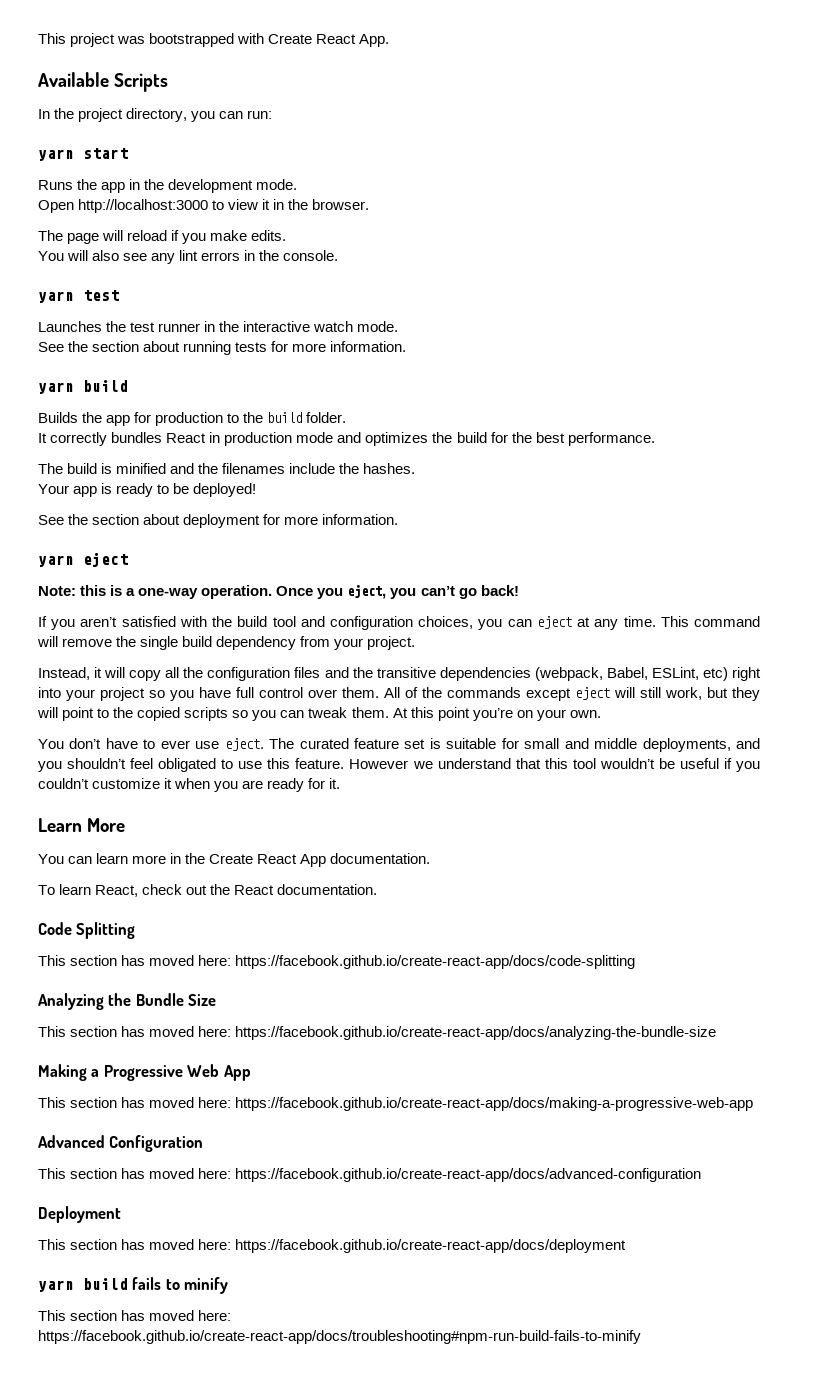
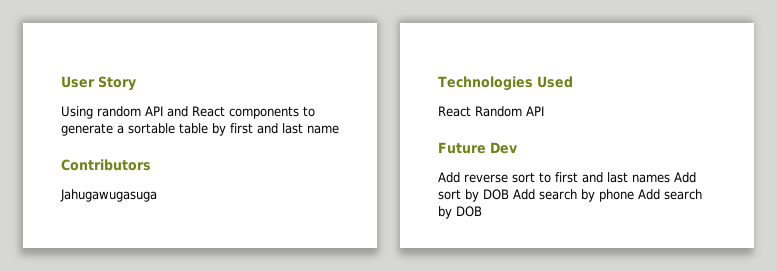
[38,33,390,47] [38,72,169,92] [38,108,273,122] [38,148,128,161] [38,179,298,193] [38,199,370,213] [38,230,287,244] [38,250,339,264] [38,290,119,303] [38,321,399,332] [38,341,407,355] [38,380,128,394] [38,412,347,426] [38,432,655,446] [38,463,416,474] [38,483,257,497] [38,514,399,528] [38,552,128,567] [38,585,519,599] [38,616,760,630] [37,636,416,650] [38,667,761,681] [38,687,760,701] [37,707,601,721] [38,738,761,752] [38,758,760,772] [38,778,341,792] [38,818,126,832] [38,853,431,867] [38,884,378,897] [38,922,136,939] [38,955,636,969] [38,993,217,1010] [38,1026,717,1040] [38,1064,251,1081] [38,1097,754,1111] [38,1135,204,1152] [38,1168,702,1182] [38,1206,121,1223] [38,1239,627,1253] [38,1277,229,1294] [38,1310,232,1321] [38,1330,641,1344] This project was bootstrapped with Create React App. // Available Scripts // In the project directory, you can run: // yarn start // Runs the app in the development mode. // Open http://localhost:3000 to view it in the browser. // The page will reload if you make edits. // You will also see any lint errors in the console. // yarn test // Launches the test runner in the interactive watch mode. // See the section about running tests for more information. // yarn build // Builds the app for production to the build folder. // It correctly bundles React in production mode and optimizes the build for the best performance. // The build is minified and the filenames include the hashes. // Your app is ready to be deployed! // See the section about deployment for more information. // yarn eject // Note: this is a one-way operation. Once you eject, you can’t go back! // If you aren’t satisfied with the build tool and configuration choices, you can eject at any time. This command will remove the single build dependency from your project. // Instead, it will copy all the configuration files and the transitive dependencies (webpack, Babel, ESLint, etc) right into your project so you have full control over them. All of the commands except eject will still work, but they will point to the copied scripts so you can tweak them. At this point you’re on your own. // You don’t have to ever use eject. The curated feature set is suitable for small and middle deployments, and you shouldn’t feel obligated to use this feature. However we understand that this tool wouldn’t be useful if you couldn’t customize it when you are ready for it. // Learn More // You can learn more in the Create React App documentation. // To learn React, check out the React documentation. // Code Splitting // This section has moved here: https://facebook.github.io/create-react-app/docs/code-splitting // Analyzing the Bundle Size // This section has moved here: https://facebook.github.io/create-react-app/docs/analyzing-the-bundle-size // Making a Progressive Web App // This section has moved here: https://facebook.github.io/create-react-app/docs/making-a-progressive-web-app // Advanced Configuration // This section has moved here: https://facebook.github.io/create-react-app/docs/advanced-configuration // Deployment // This section has moved here: https://facebook.github.io/create-react-app/docs/deployment // yarn build fails to minify // This section has moved here: https://facebook.github.io/create-react-app/docs/troubleshooting#npm-run-build-fails-to-minify -> [61,76,136,91] [61,106,315,119] [61,123,339,136] [61,159,151,171] [60,189,157,202] [438,76,573,91] [438,106,544,117] [438,142,518,154] [438,172,696,183] [438,189,702,202] [438,206,482,219] User Story // Using random API and React components to generate a sortable table by first and last name // Contributors // Jahugawugasuga // Technologies Used // React Random API // Future Dev // Add reverse sort to first and last names Add sort by DOB Add search by phone Add search by DOB

